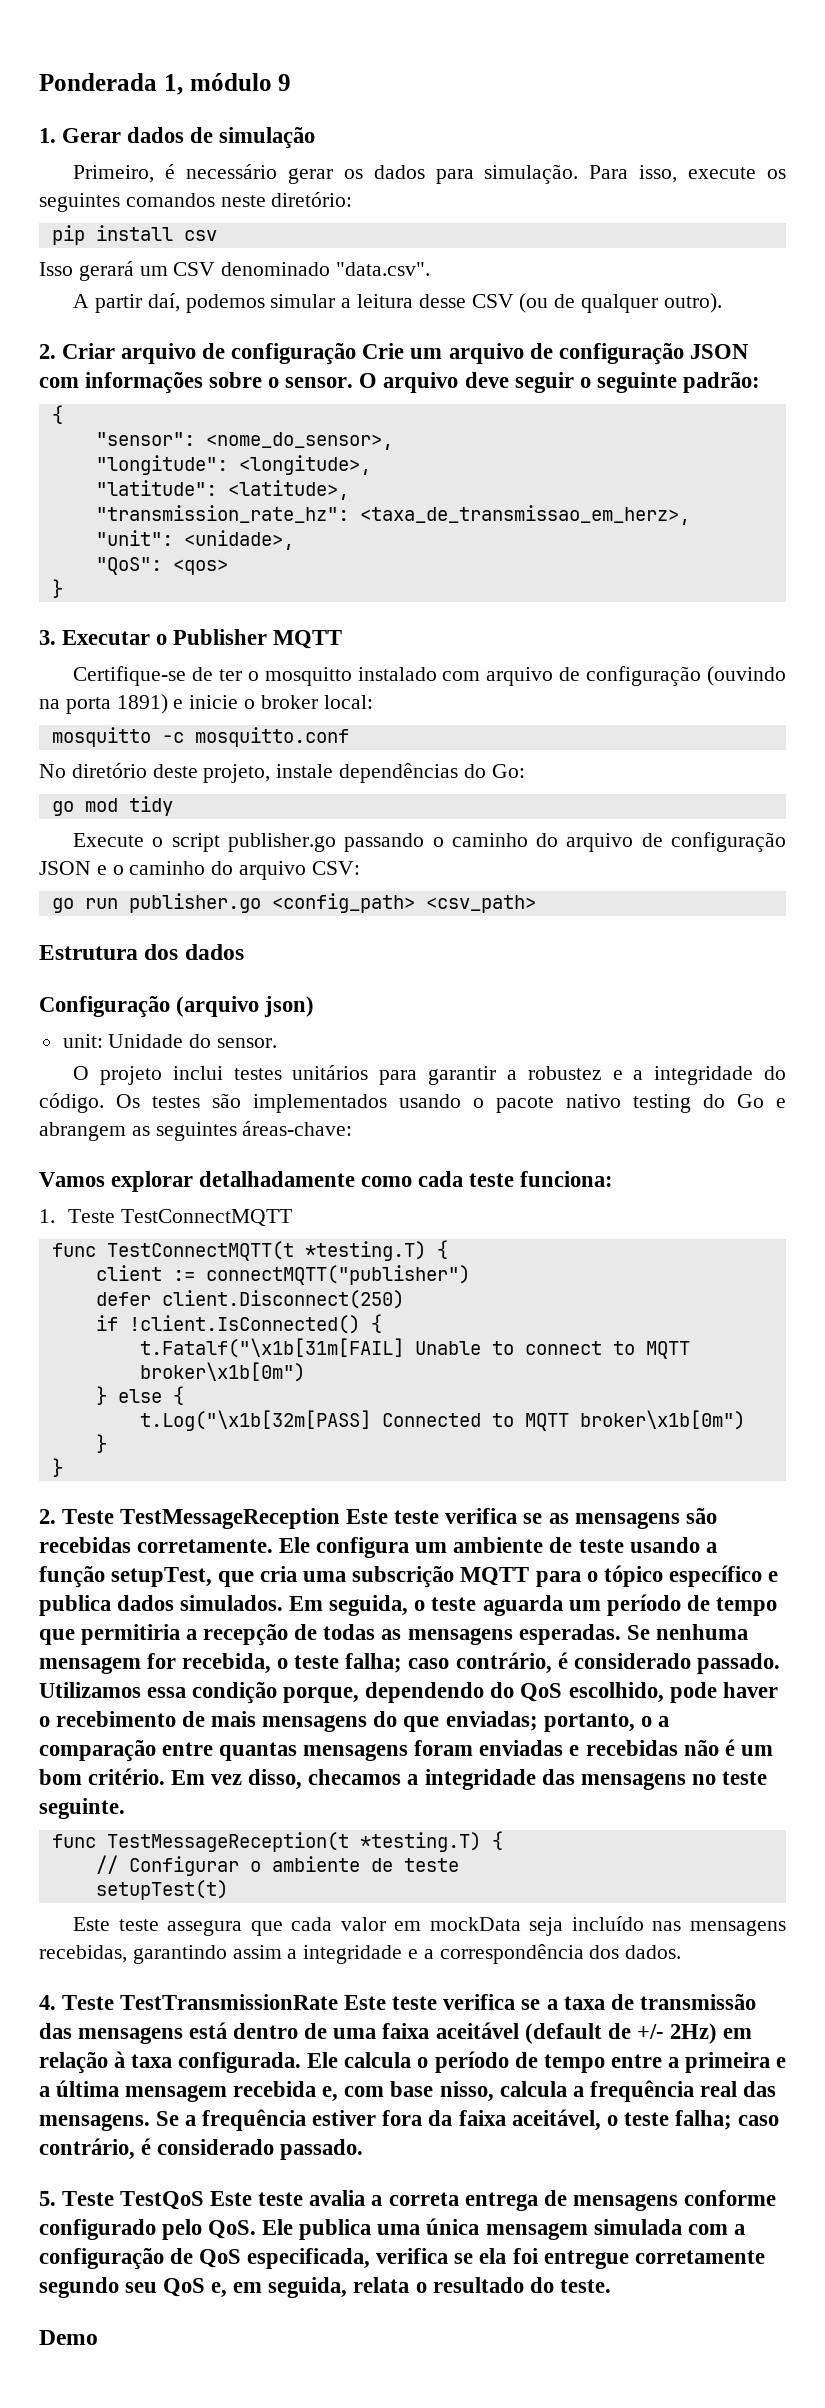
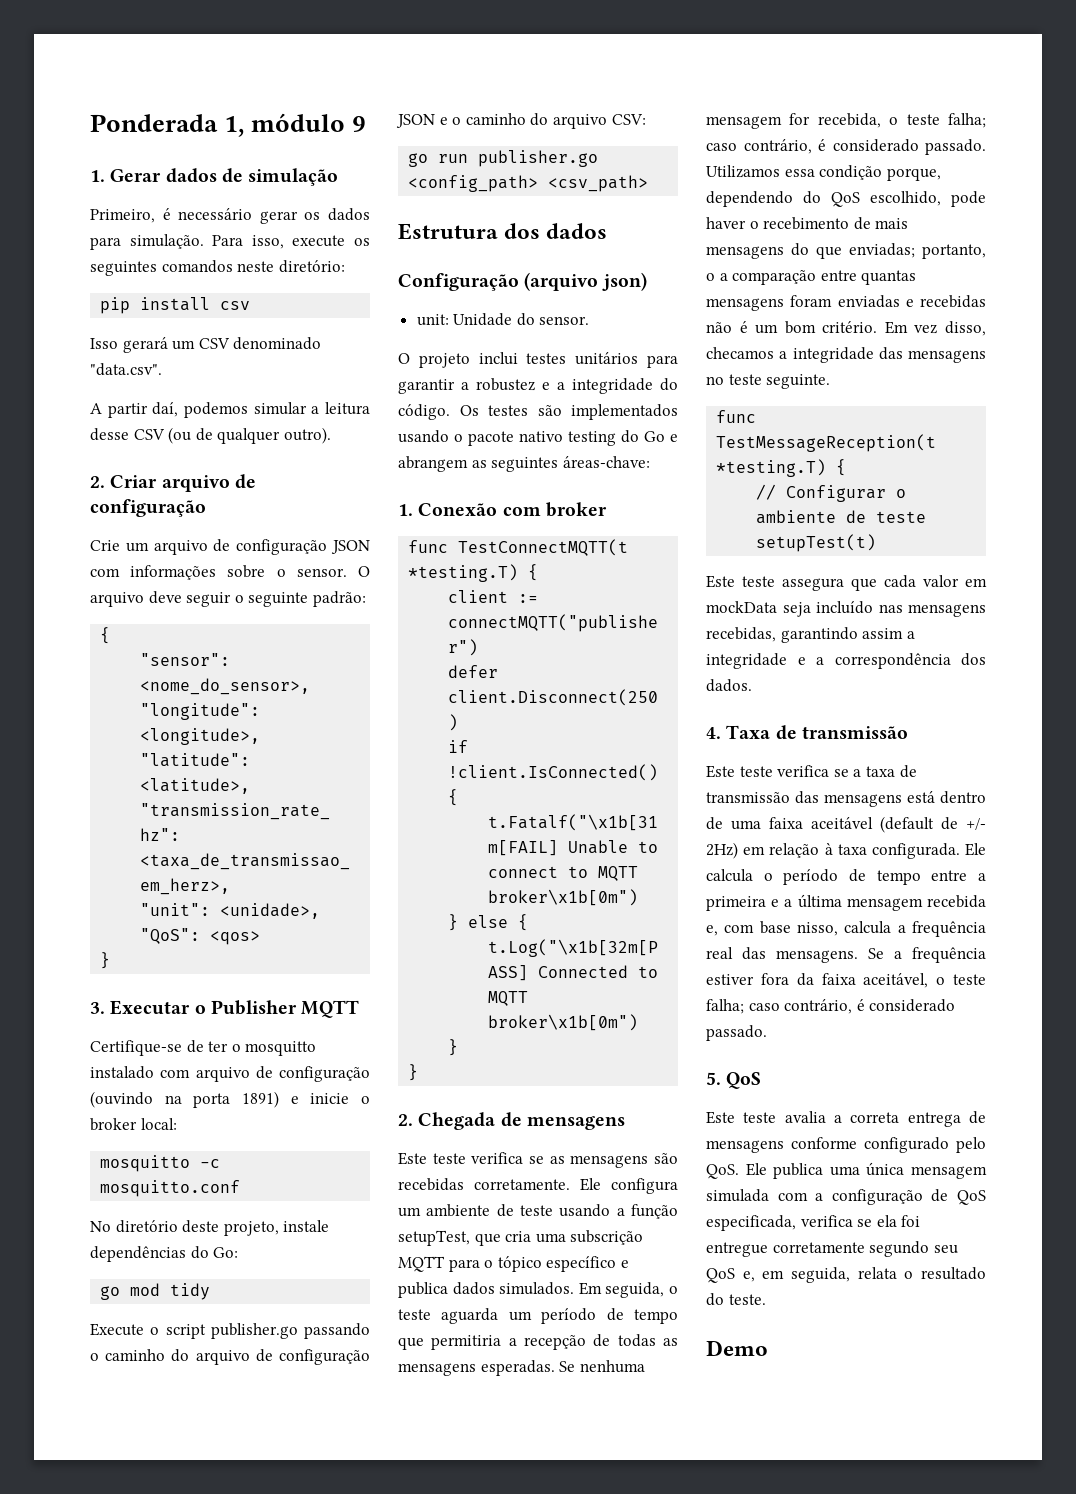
(357, 354) none -> (206, 508) //
[39,1171,614,1192] [39,1209,292,1226] Vamos explorar detalhadamente como cada teste funciona: // 1. Teste TestConnectMQTT -> [398,502,607,517] 1. Conexão com broker
[62,1508,341,1529] Teste TestMessageReception -> [418,1112,625,1130] Chegada de mensagens //
[62,1994,339,2010] Teste TestTransmissionRate -> [726,725,908,740] Taxa de transmissão //
[62,2191,205,2210] Teste TestQoS -> [726,1072,762,1089] QoS //

